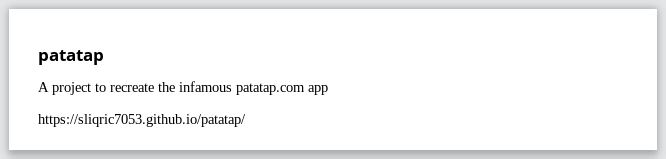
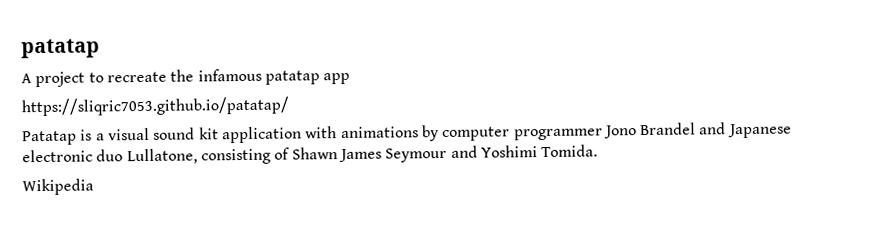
[236,83,305,95] patatap.com -> [264,70,320,85] patatap
(246, 120) none -> [22,122,792,146] [22,144,599,165] [22,178,94,196] // Patatap is a visual sound kit application with animations by computer programmer Jono Brandel and Japanese electronic duo Lullatone, consisting of Shawn James Seymour and Yoshimi Tomida. // Wikipedia

